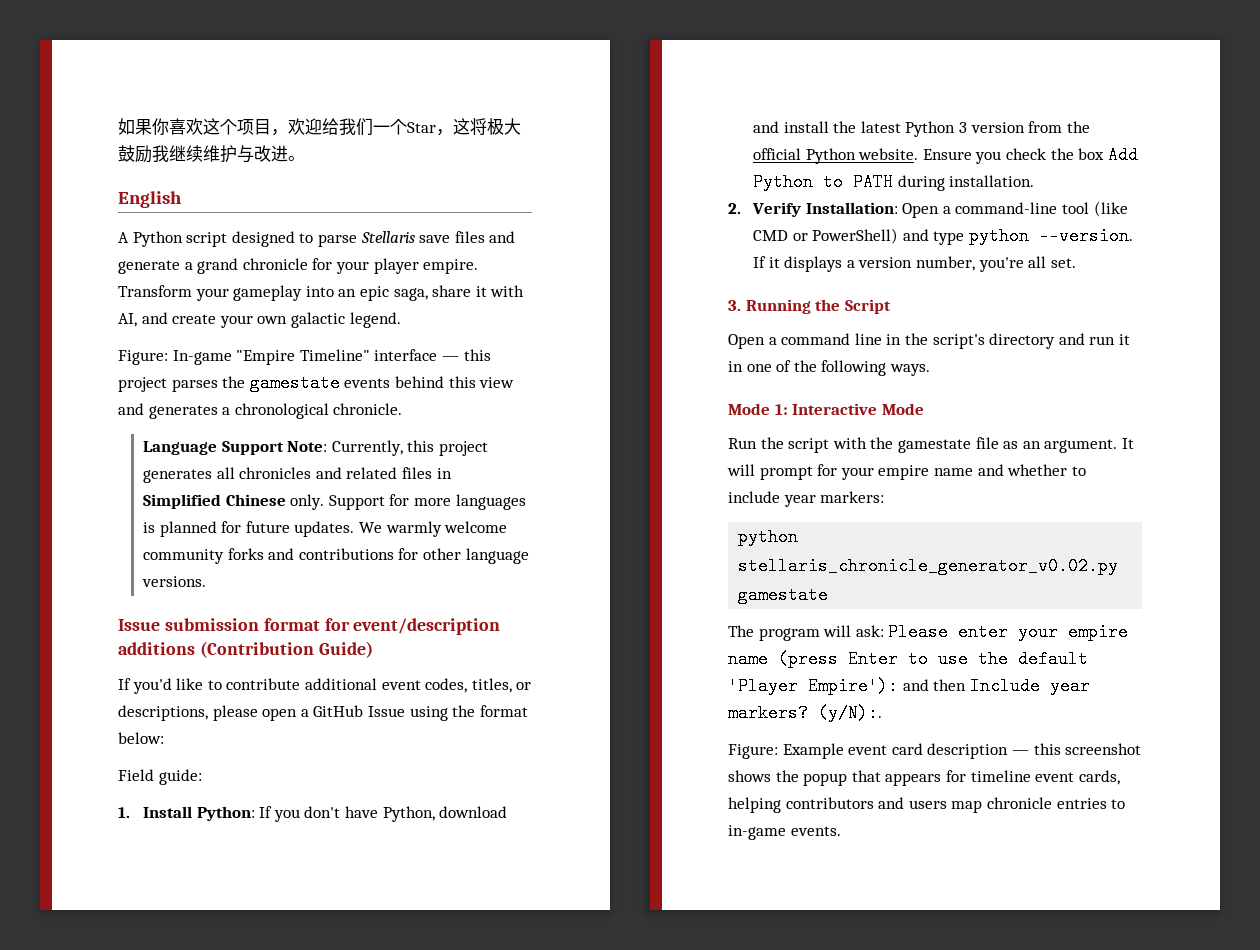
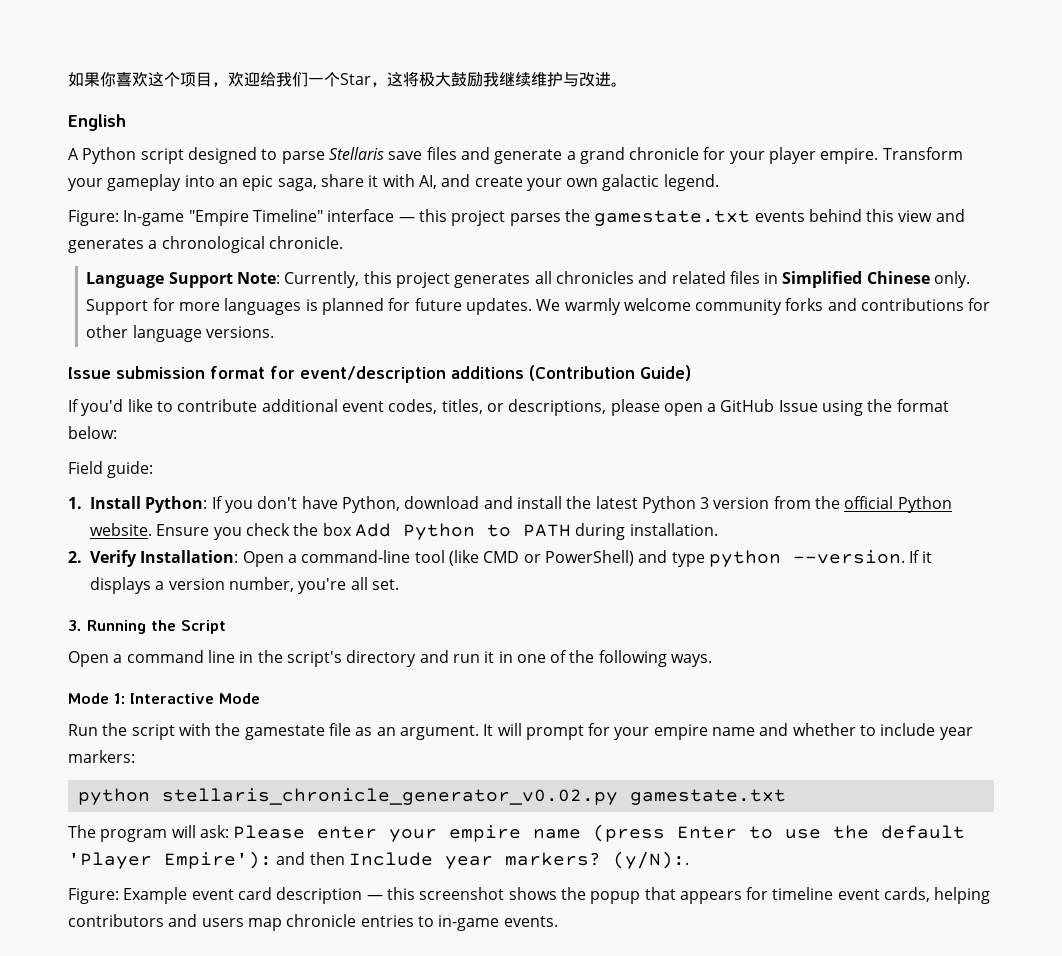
[249,374,340,392] gamestate -> [594,210,751,226] gamestate.txt
[738,586,829,604] gamestate -> [629,789,786,805] gamestate.txt

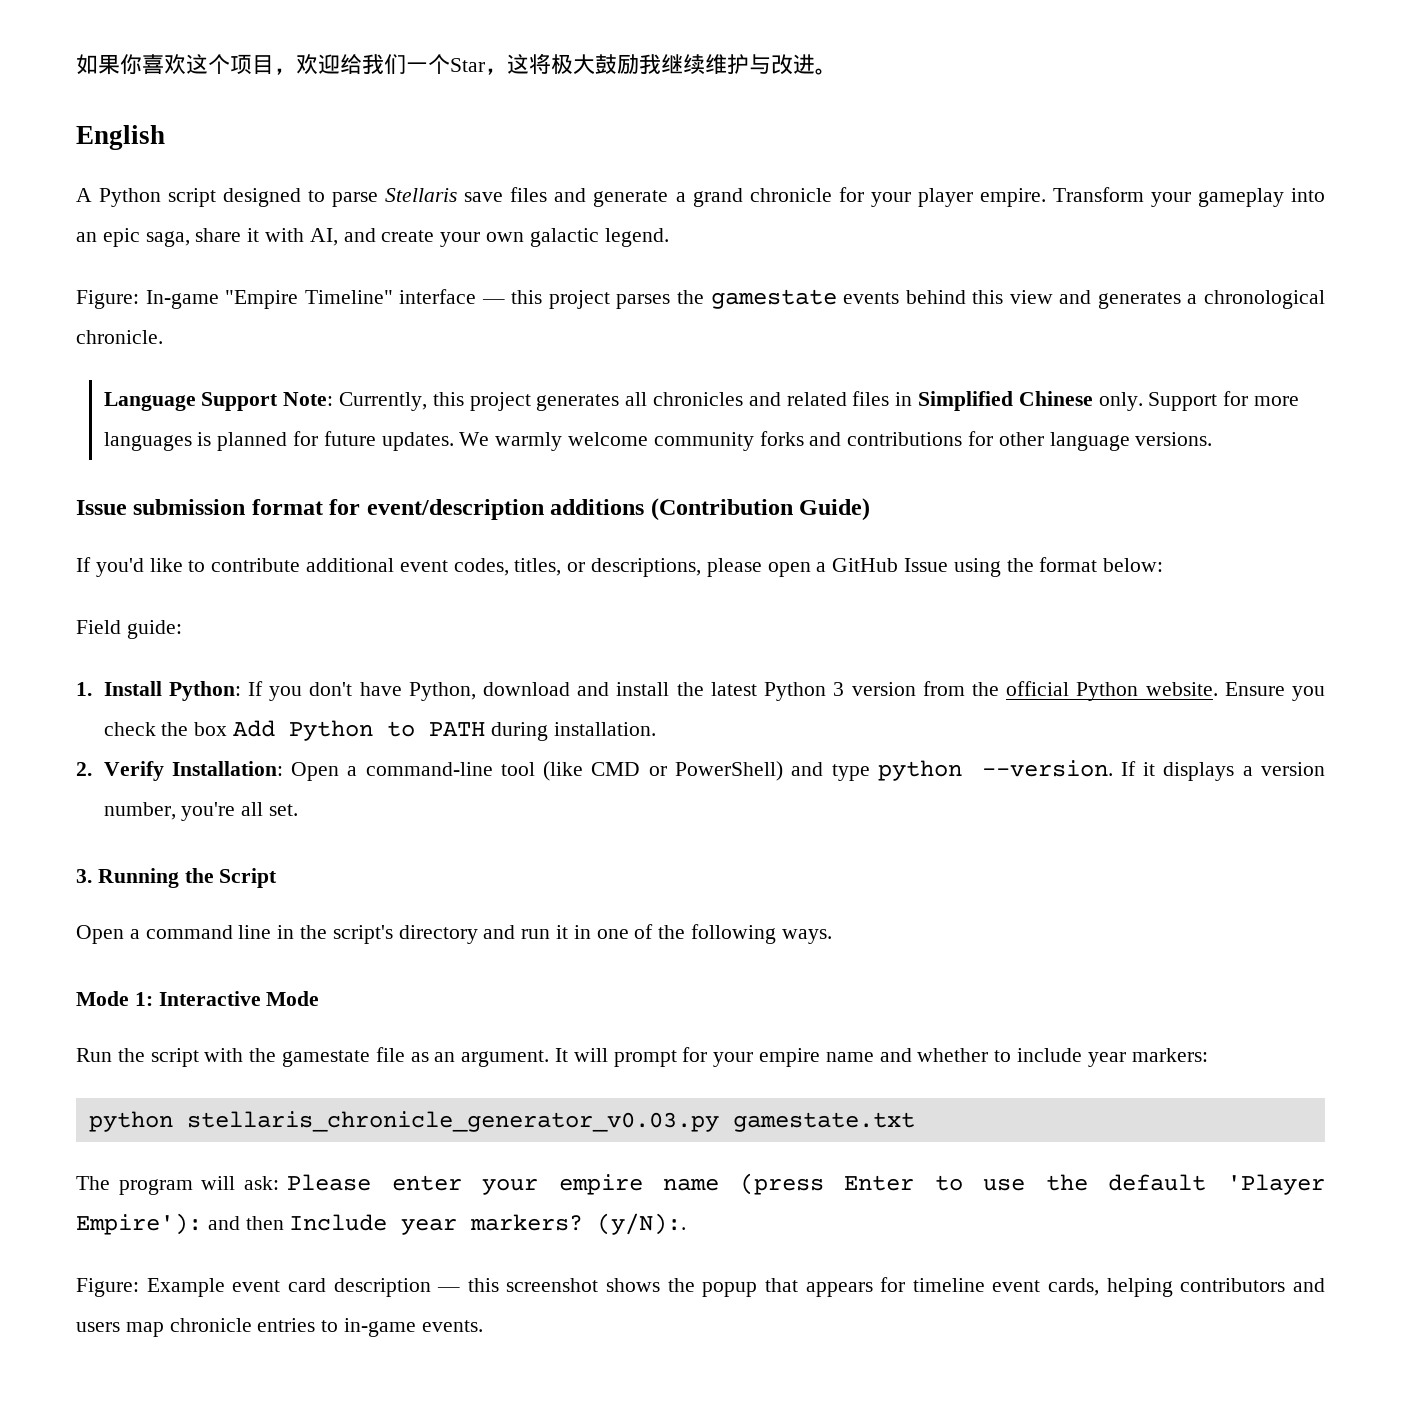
[594,210,751,226] gamestate.txt -> [710,289,837,309] gamestate
[161,788,618,805] stellaris_chronicle_generator_v0.02.py -> [186,1111,719,1132] stellaris_chronicle_generator_v0.03.py

